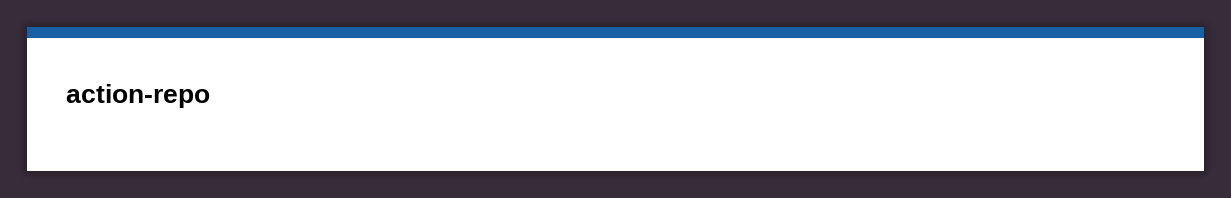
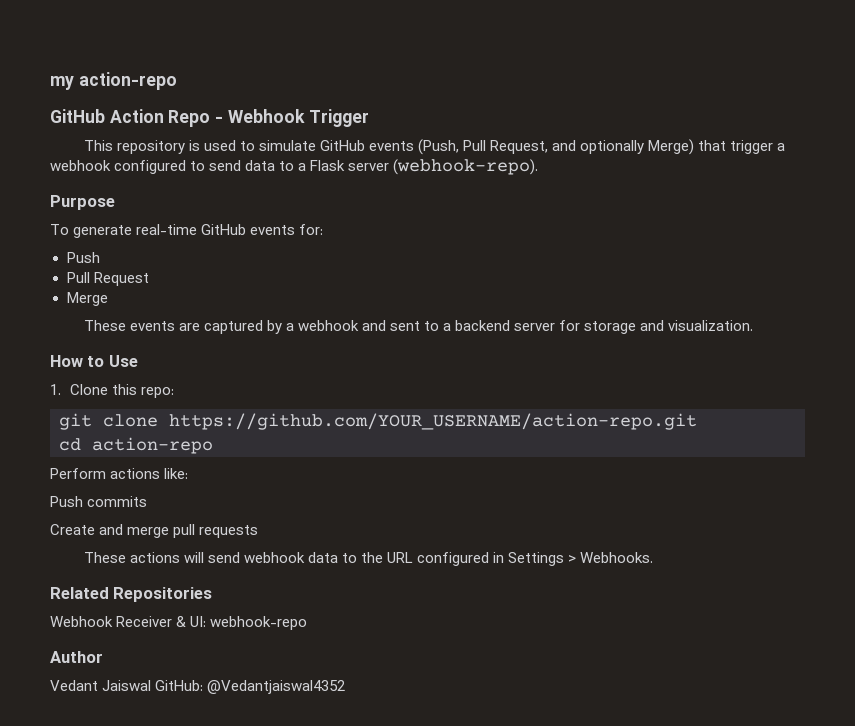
[66,84,210,108] action-repo -> [50,72,177,90] [50,109,369,127] [83,139,786,155] [50,159,539,175] [50,195,115,210] [50,224,324,238] [66,252,100,263] [66,272,149,286] [66,292,108,306] [83,320,754,334] [50,355,138,367] [50,384,174,398] [59,413,697,430] [59,437,213,454] [50,468,189,479] [50,496,148,507] [50,524,259,538] [83,552,654,566] [50,587,213,602] [50,616,308,630] [50,651,103,663] [50,680,346,694] my action-repo // GitHub Action Repo - Webhook Trigger // This repository is used to simulate GitHub events (Push, Pull Request, and optionally Merge) that trigger a webhook configured to send data to a Flask server (webhook-repo). // Purpose // To generate real-time GitHub events for: // Push // Pull Request // Merge // These events are captured by a webhook and sent to a backend server for storage and visualization. // How to Use // 1. Clone this repo: // git clone https://github.com/YOUR_USERNAME/action-repo.git // cd action-repo // Perform actions like: // Push commits // Create and merge pull requests // These actions will send webhook data to the URL configured in Settings > Webhooks. // Related Repositories // Webhook Receiver & UI: webhook-repo // Author // Vedant Jaiswal GitHub: @Vedantjaiswal4352

